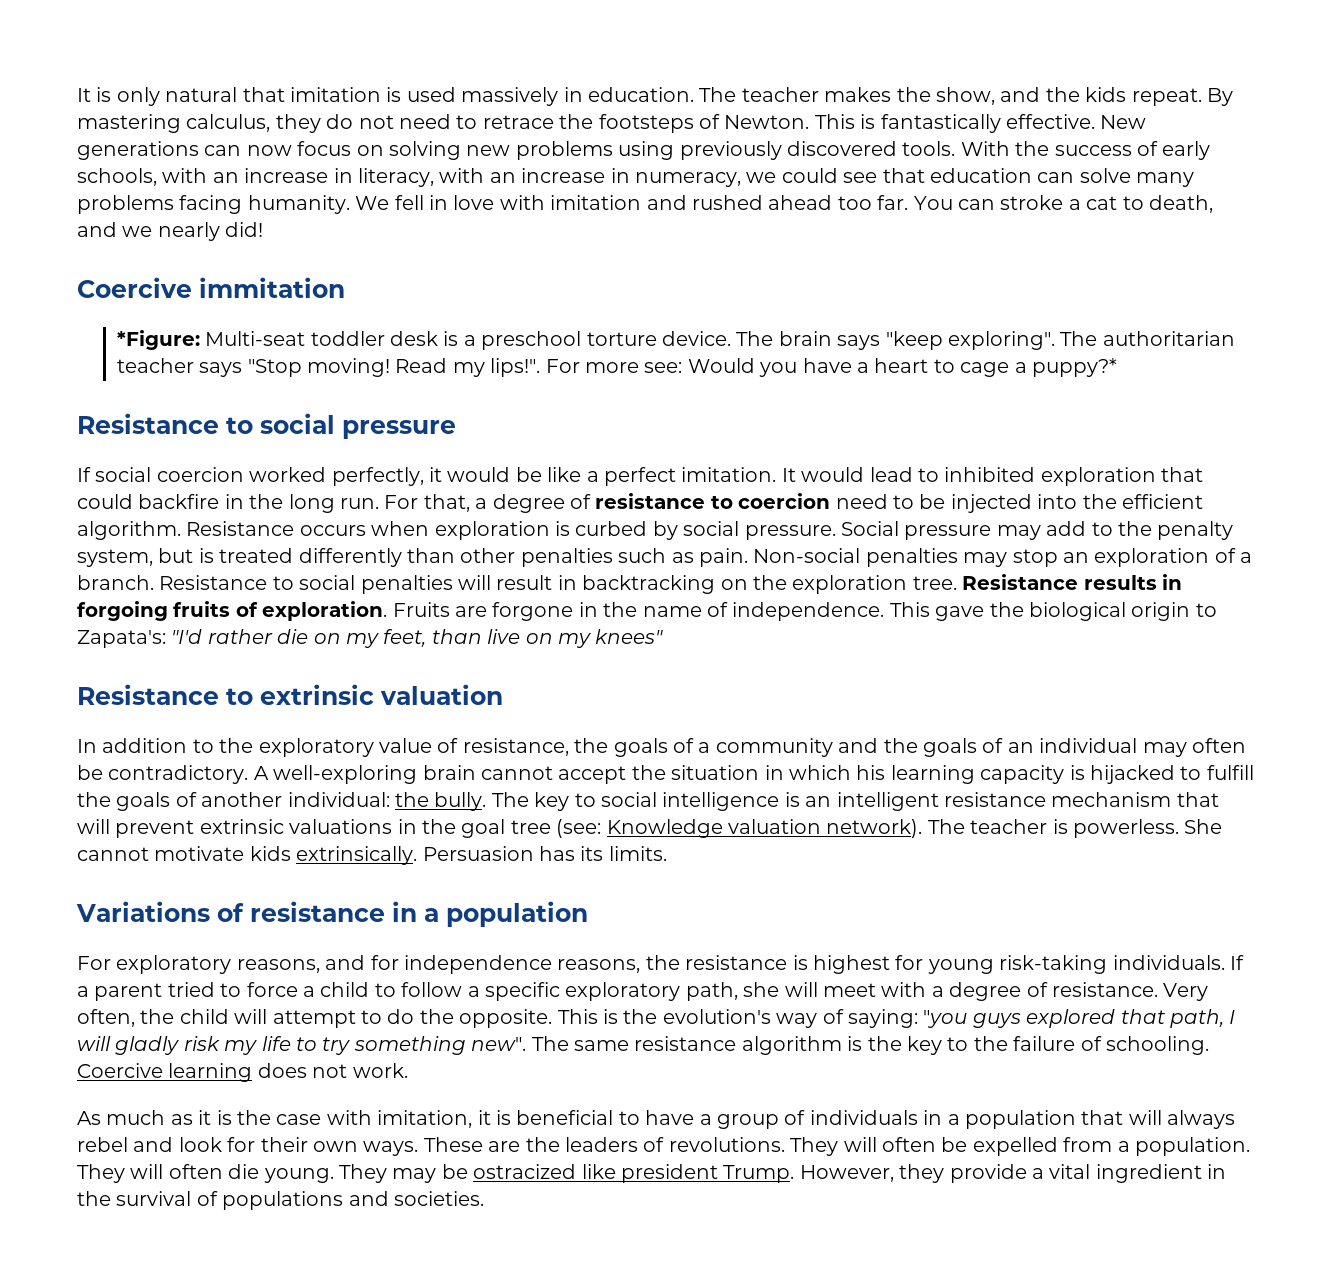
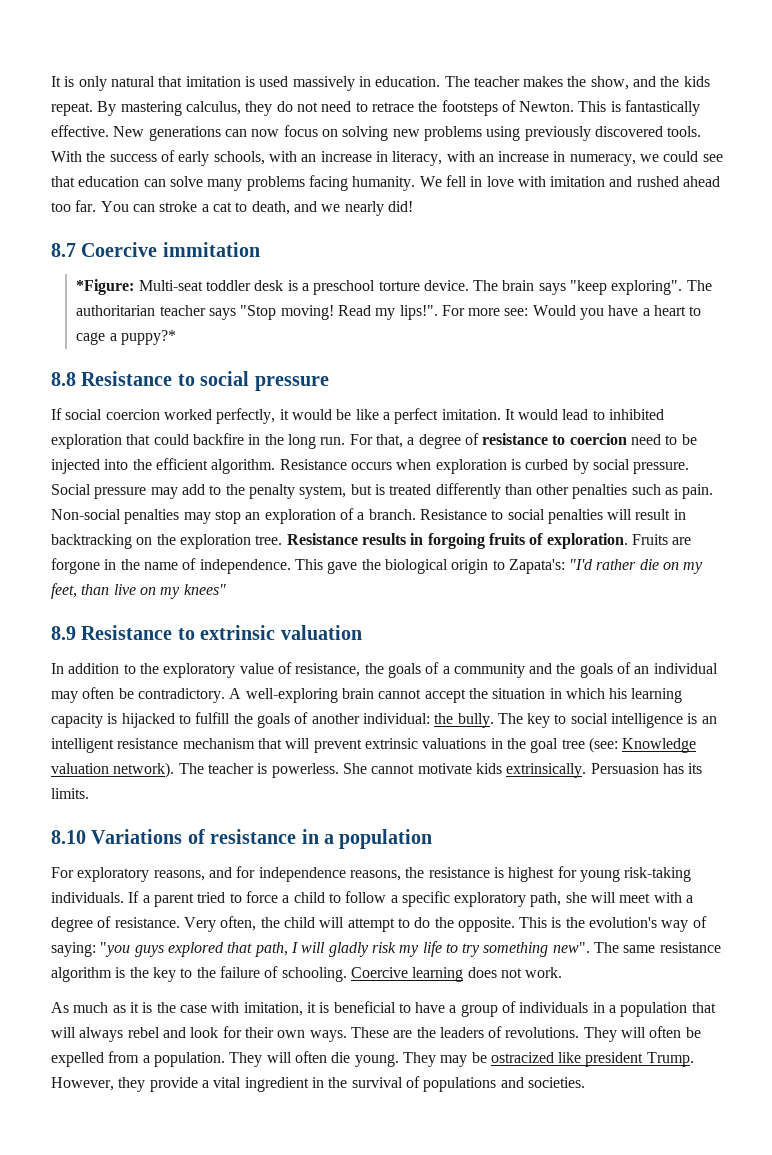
(264, 229) none -> [51,243,76,257] 8.7
(1117, 367) none -> [51,372,76,386] 8.8
(664, 636) none -> [51,626,76,640] 8.9
(667, 853) none -> [51,830,86,844] 8.10

